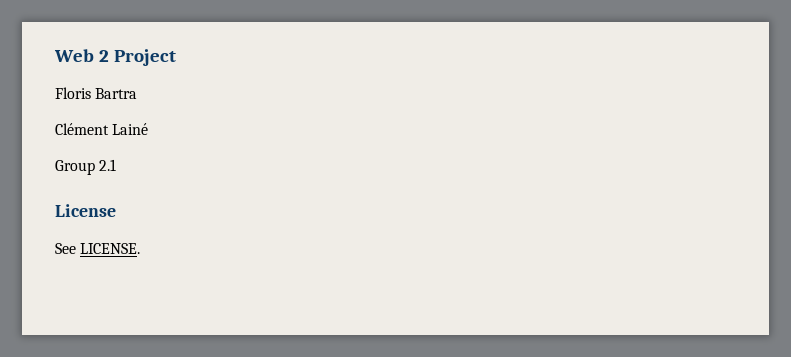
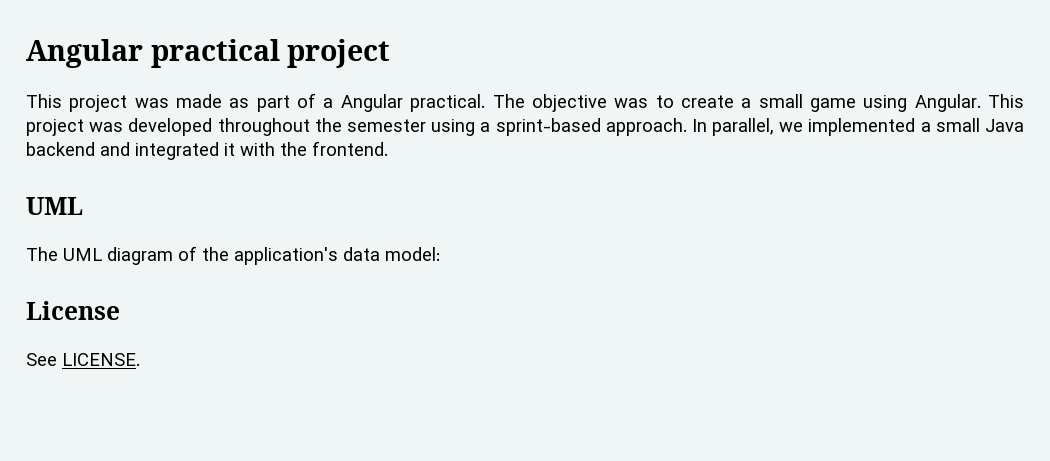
[54,49,176,66] [55,87,138,99] [55,123,149,135] [55,159,117,175] Web 2 Project // Floris Bartra // Clément Lainé // Group 2.1 -> [26,39,391,68] [26,93,1025,112] [26,118,1024,136] [26,141,388,160] [26,197,83,215] [26,246,440,265] Angular practical project // This project was made as part of a Angular practical. The objective was to create a small game using Angular. This project was developed throughout the semester using a sprint-based approach. In parallel, we implemented a small Java backend and integrated it with the frontend. // UML // The UML diagram of the application's data model:

